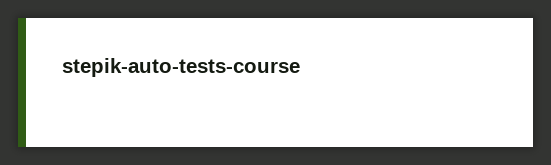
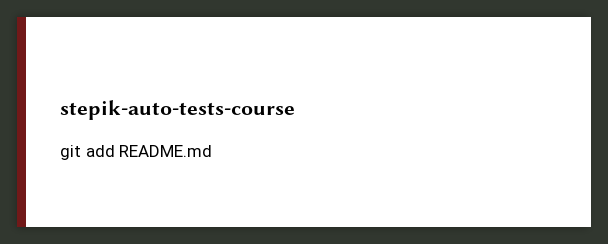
(300, 67) none -> [60,145,213,160] // git add README.md

